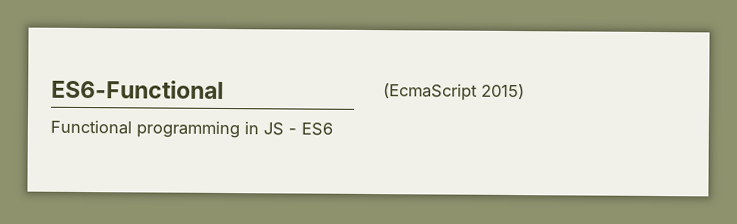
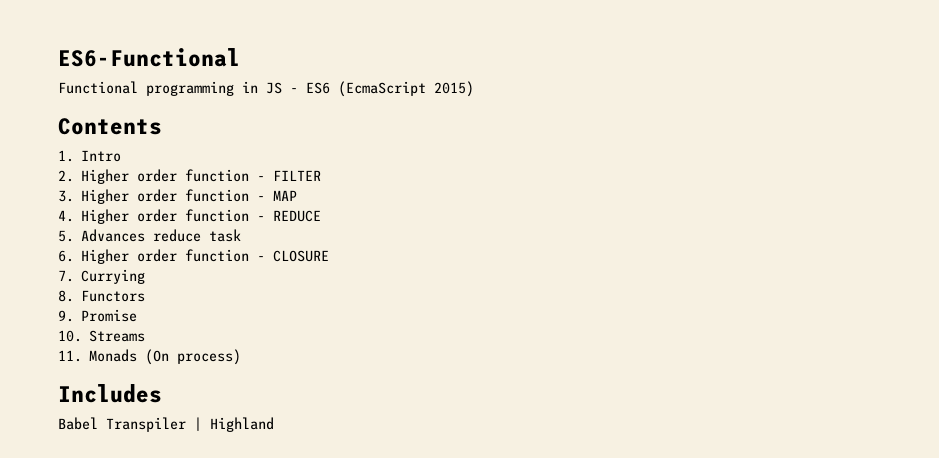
(525, 91) none -> [58,118,162,135] [58,150,122,162] [58,169,322,184] [58,189,298,204] [58,209,322,224] [58,229,242,242] [58,249,330,264] [58,269,146,284] [58,290,146,302] [58,309,138,322] [58,330,146,342] [58,349,242,365] [58,384,162,403] [58,417,274,432] // Contents // 1. Intro // 2. Higher order function - FILTER // 3. Higher order function - MAP // 4. Higher order function - REDUCE // 5. Advances reduce task // 6. Higher order function - CLOSURE // 7. Currying // 8. Functors // 9. Promise // 10. Streams // 11. Monads (On process) // Includes // Babel Transpiler | Highland

